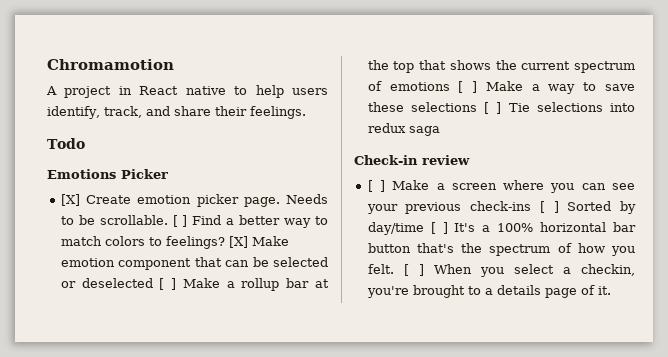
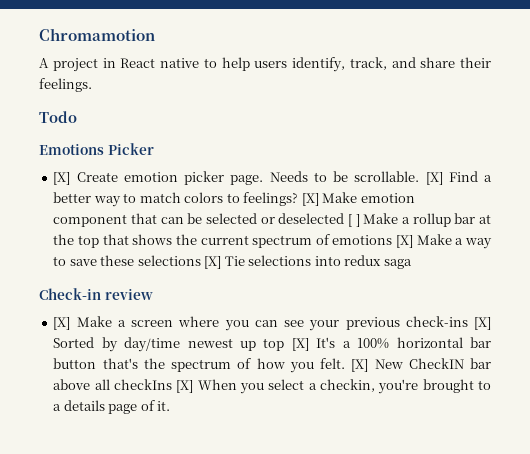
[172,215,188,227] [ ] -> [425,172,443,185] [X]
[458,81,478,93] [ ] -> [396,235,414,248] [X]
[484,102,502,114] [ ] -> [204,256,222,269] [X]
[367,180,386,192] [ ] -> [53,317,71,330] [X]
[539,201,559,213] [ ] -> [474,317,492,330] [X]
[430,222,448,234] [ ] -> [187,338,309,351] newest up top [X]
[403,264,424,276] [ ] -> [351,358,491,372] [53,379,194,393] [X] New CheckIN bar above all checkIns [X]

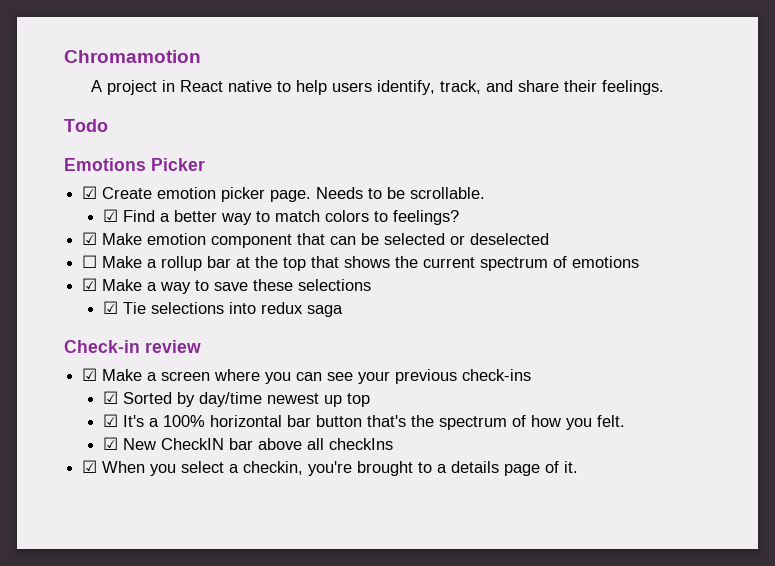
[53,172,71,185] [X] -> [82,186,98,199] ☑
[425,172,443,185] [X] -> [102,209,118,222] // ☑
[301,193,319,206] [X] -> [82,232,98,245] // ☑
[347,214,360,227] [ ] -> [82,255,98,268] // ☐
[396,235,414,248] [X] -> [82,278,98,291] // ☑
[204,256,222,269] [X] -> [102,301,118,314] // ☑
[53,317,71,330] [X] -> [82,368,98,381] ☑
[474,317,492,330] [X] -> [102,391,118,404] // ☑
[291,338,309,351] [X] -> [102,414,118,427] // ☑
[351,359,369,372] [X] -> [102,437,118,450] // ☑
[176,380,194,393] [X] -> [82,460,98,473] // ☑

